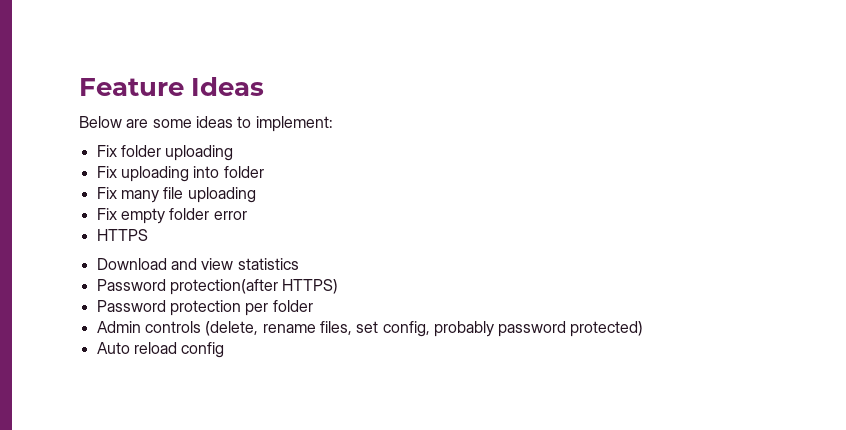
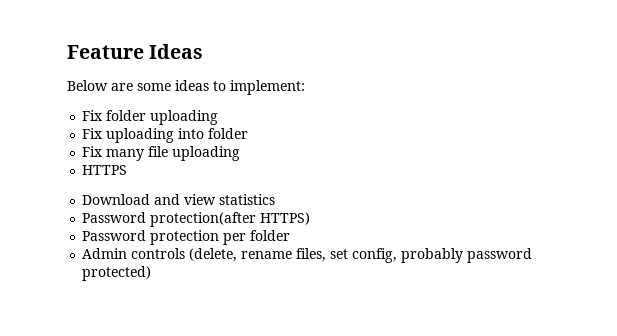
[96,208,247,224] // Fix empty folder error -> (241, 153) none
[96,342,225,358] // Auto reload config -> (152, 273) none

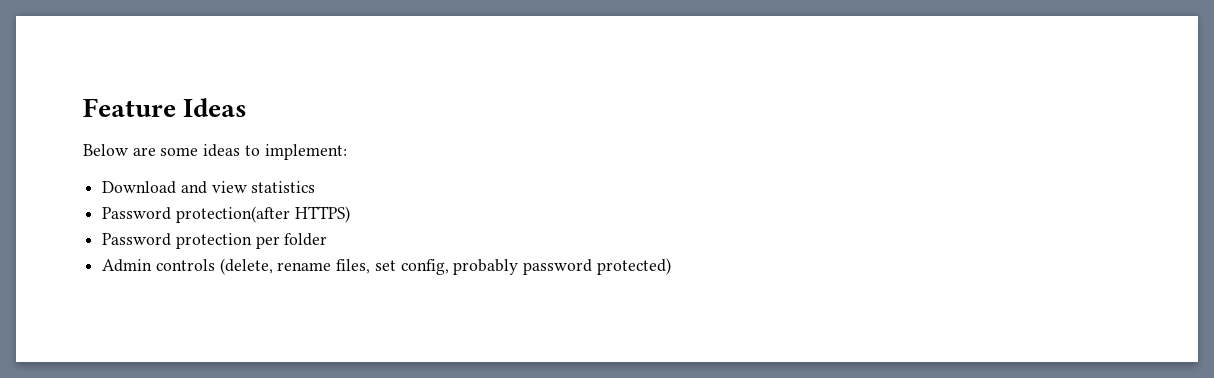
[82,110,219,125] [82,128,249,143] [82,146,241,161] [82,165,128,175] // Fix folder uploading // Fix uploading into folder // Fix many file uploading // HTTPS -> (347, 152) none

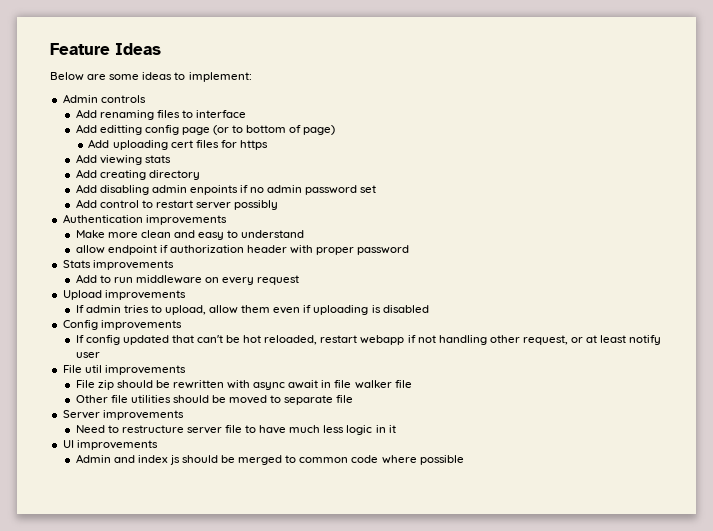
[102,181,316,194] [102,206,350,223] [102,233,328,249] [102,258,671,275] Download and view statistics // Password protection(after HTTPS) // Password protection per folder // Admin controls (delete, rename files, set config, probably password protected) -> [62,94,146,103] [75,109,246,120] [75,124,336,135] [88,139,268,150] [75,154,171,165] [75,169,200,180] [75,184,377,195] [75,199,279,210] [62,214,227,225] [75,230,305,240] [75,245,410,255] [62,260,174,270] [75,274,300,285] [62,290,186,300] [75,305,429,315] [62,320,182,330] [75,335,662,345] [75,352,100,358] [62,365,186,375] [75,380,412,390] [75,395,354,405] [62,410,184,420] [75,425,396,435] [62,440,158,450] [75,454,464,465] Admin controls // Add renaming files to interface // Add editting config page (or to bottom of page) // Add uploading cert files for https // Add viewing stats // Add creating directory // Add disabling admin enpoints if no admin password set // Add control to restart server possibly // Authentication improvements // Make more clean and easy to understand // allow endpoint if authorization header with proper password // Stats improvements // Add to run middleware on every request // Upload improvements // If admin tries to upload, allow them even if uploading is disabled // Config improvements // If config updated that can't be hot reloaded, restart webapp if not handling other request, or at least notify user // File util improvements // File zip should be rewritten with async await in file walker file // Other file utilities should be moved to separate file // Server improvements // Need to restructure server file to have much less logic in it // UI improvements // Admin and index js should be merged to common code where possible

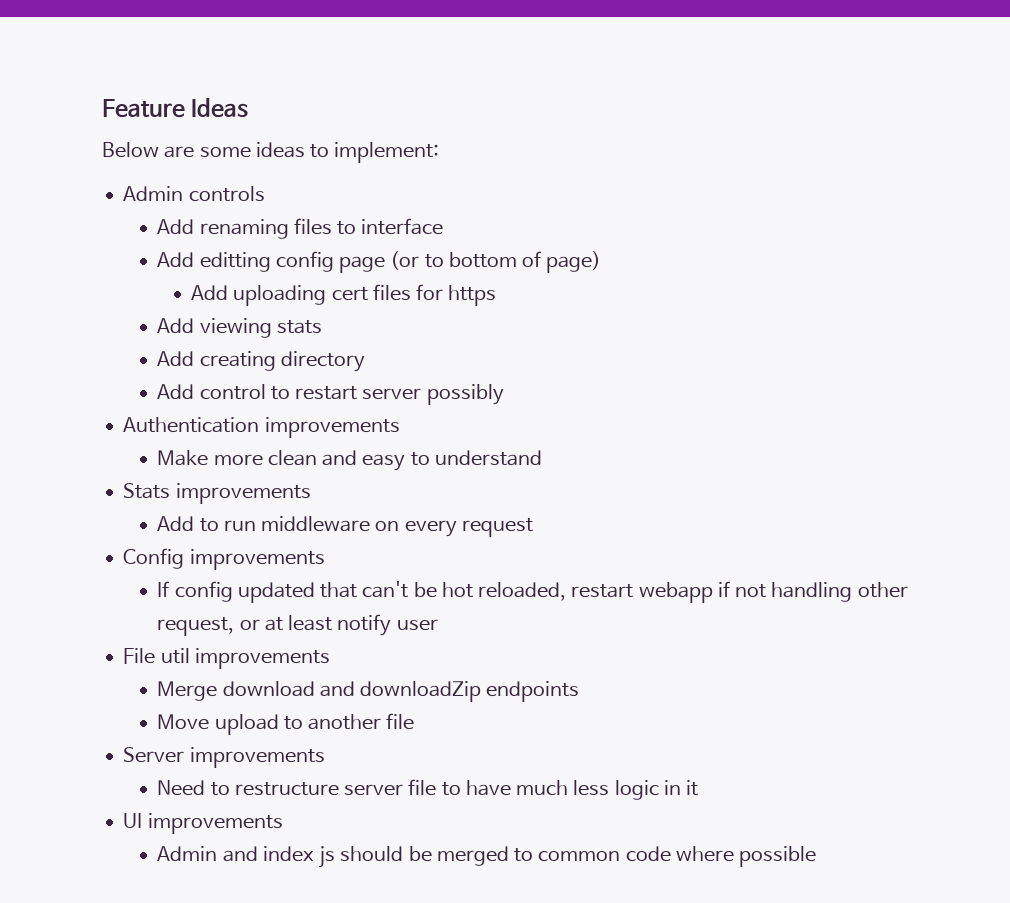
[75,184,377,195] // Add disabling admin enpoints if no admin password set -> (365, 361) none
[75,245,410,255] // allow endpoint if authorization header with proper password -> (542, 458) none
[62,290,186,300] [75,305,429,315] // Upload improvements // If admin tries to upload, allow them even if uploading is disabled -> (533, 527) none
[75,380,412,390] [75,395,334,405] File zip should be rewritten with async await in file walker file // Other file utilities should be moved to separate -> [157,681,580,702] [157,714,382,735] Merge download and downloadZip endpoints // Move upload to another

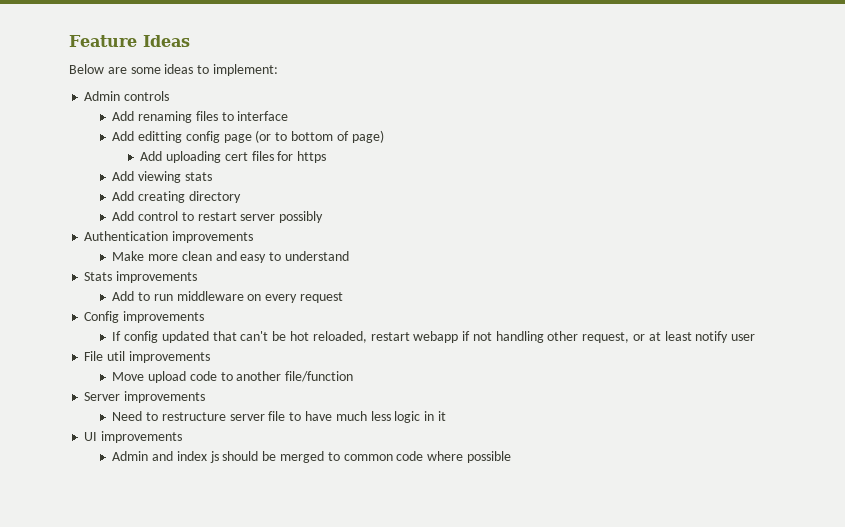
[157,681,580,702] // Merge download and downloadZip endpoints -> (210, 357) none
(279, 724) none -> [189,371,217,381] code
[386,713,415,730] file -> [285,371,354,382] file/function

